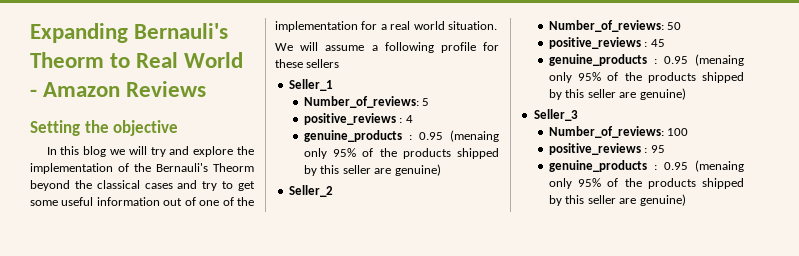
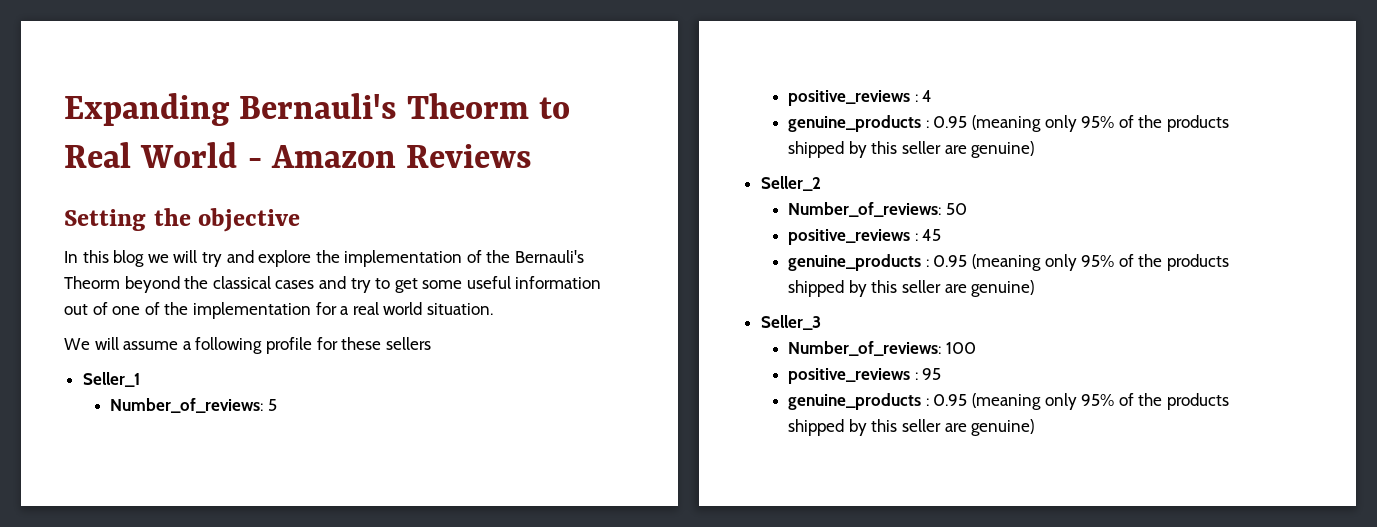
[450,130,499,142] (menaing -> [971,115,1041,132] (meaning
[695,54,744,66] (menaing -> [971,254,1041,271] (meaning
[695,160,744,172] (menaing -> [971,393,1041,410] (meaning

